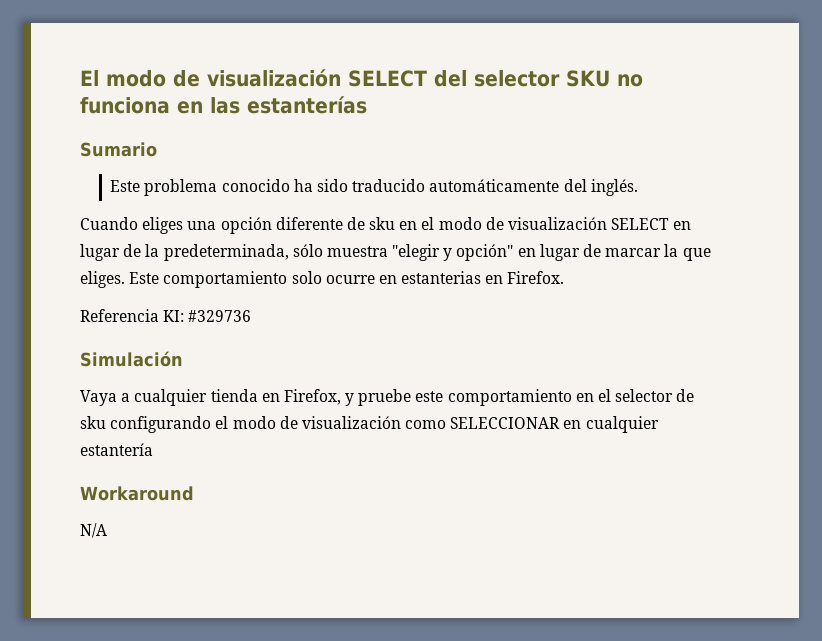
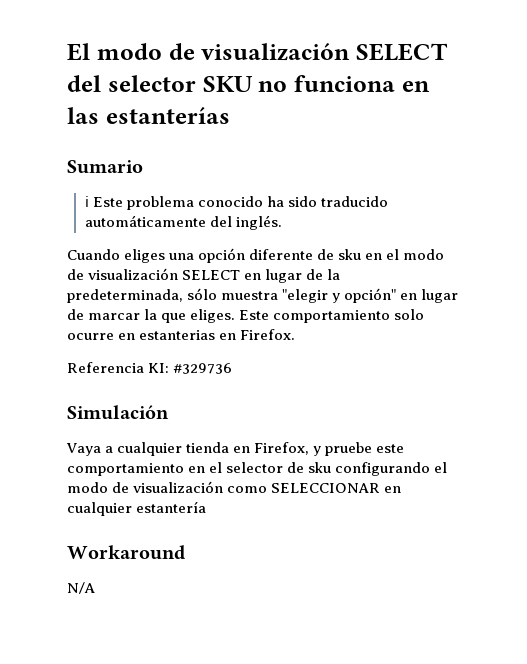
(157, 149) none -> [84,196,89,207] ℹ

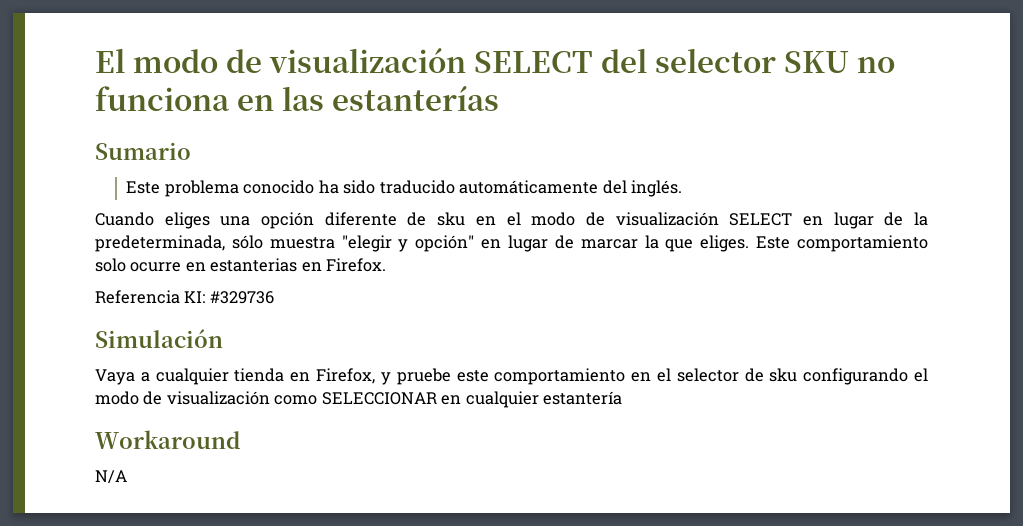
[84,196,89,207] ℹ -> (191, 151) none

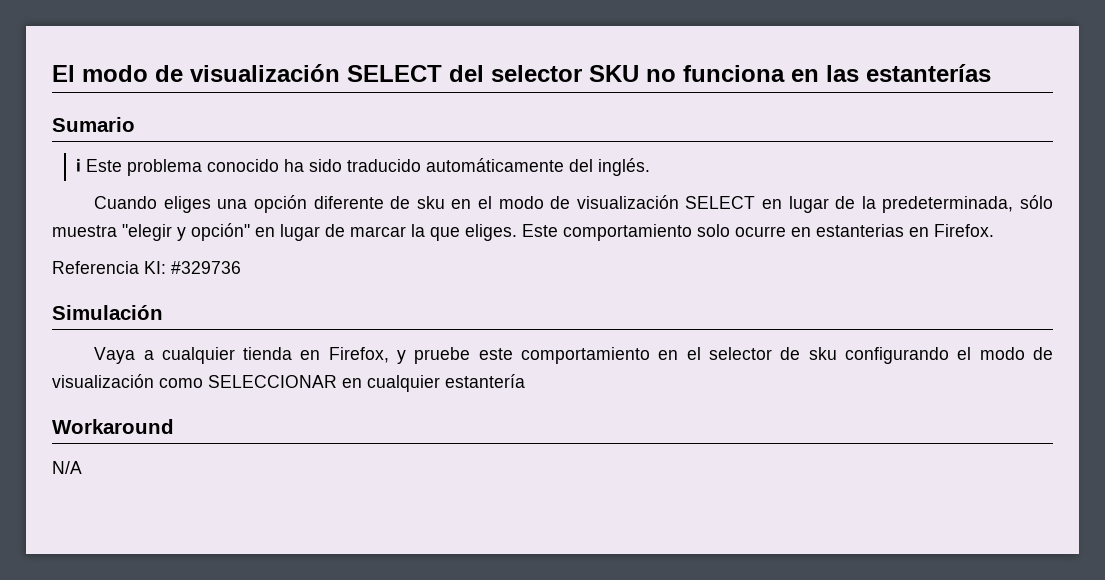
(191, 151) none -> [75,158,81,172] ℹ

